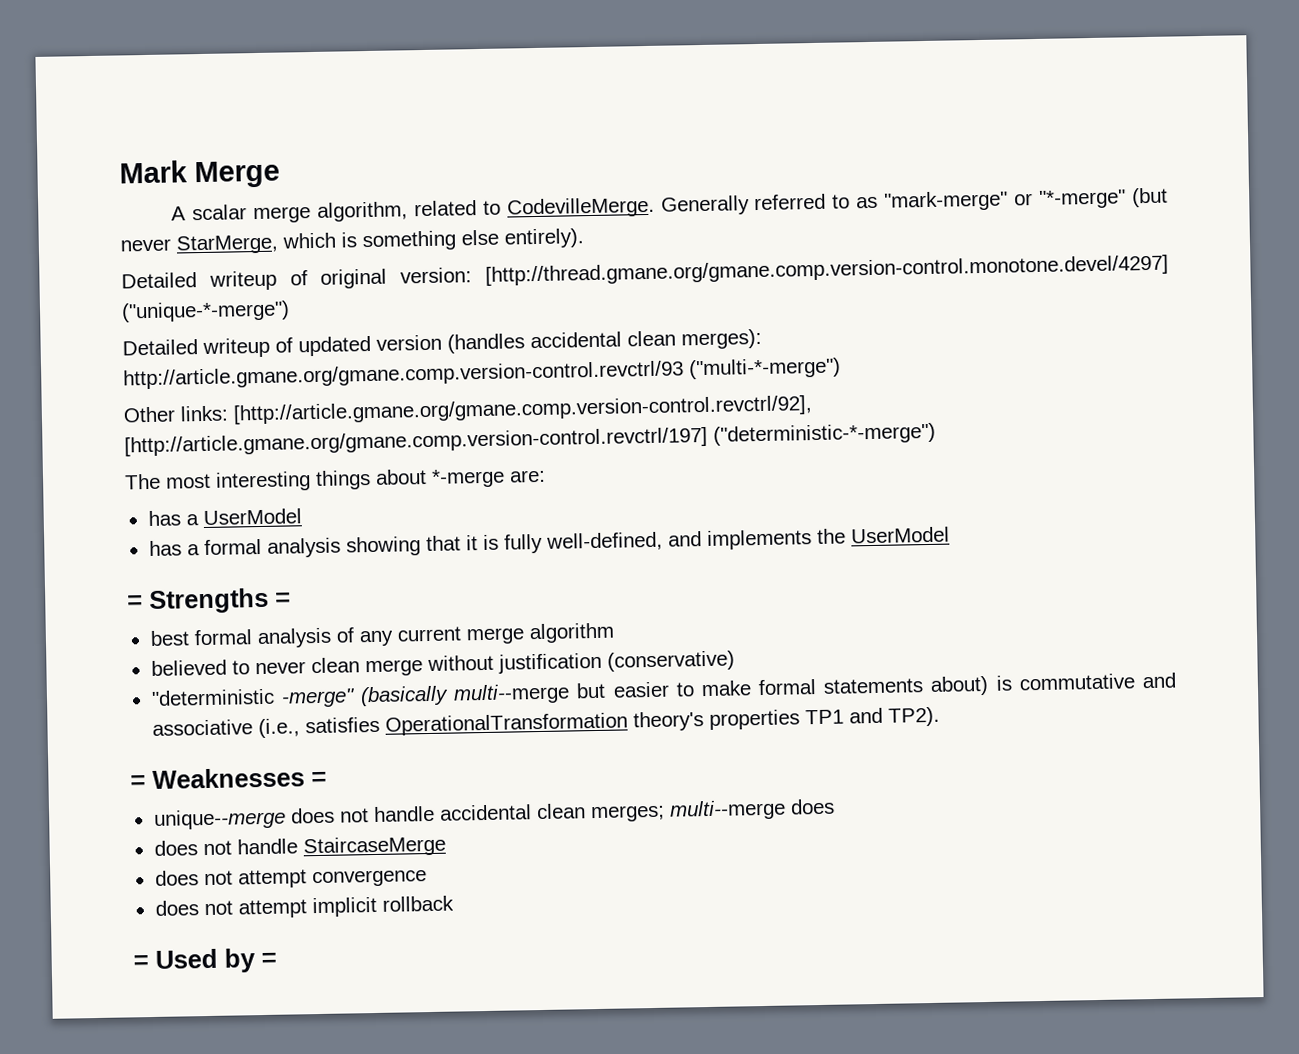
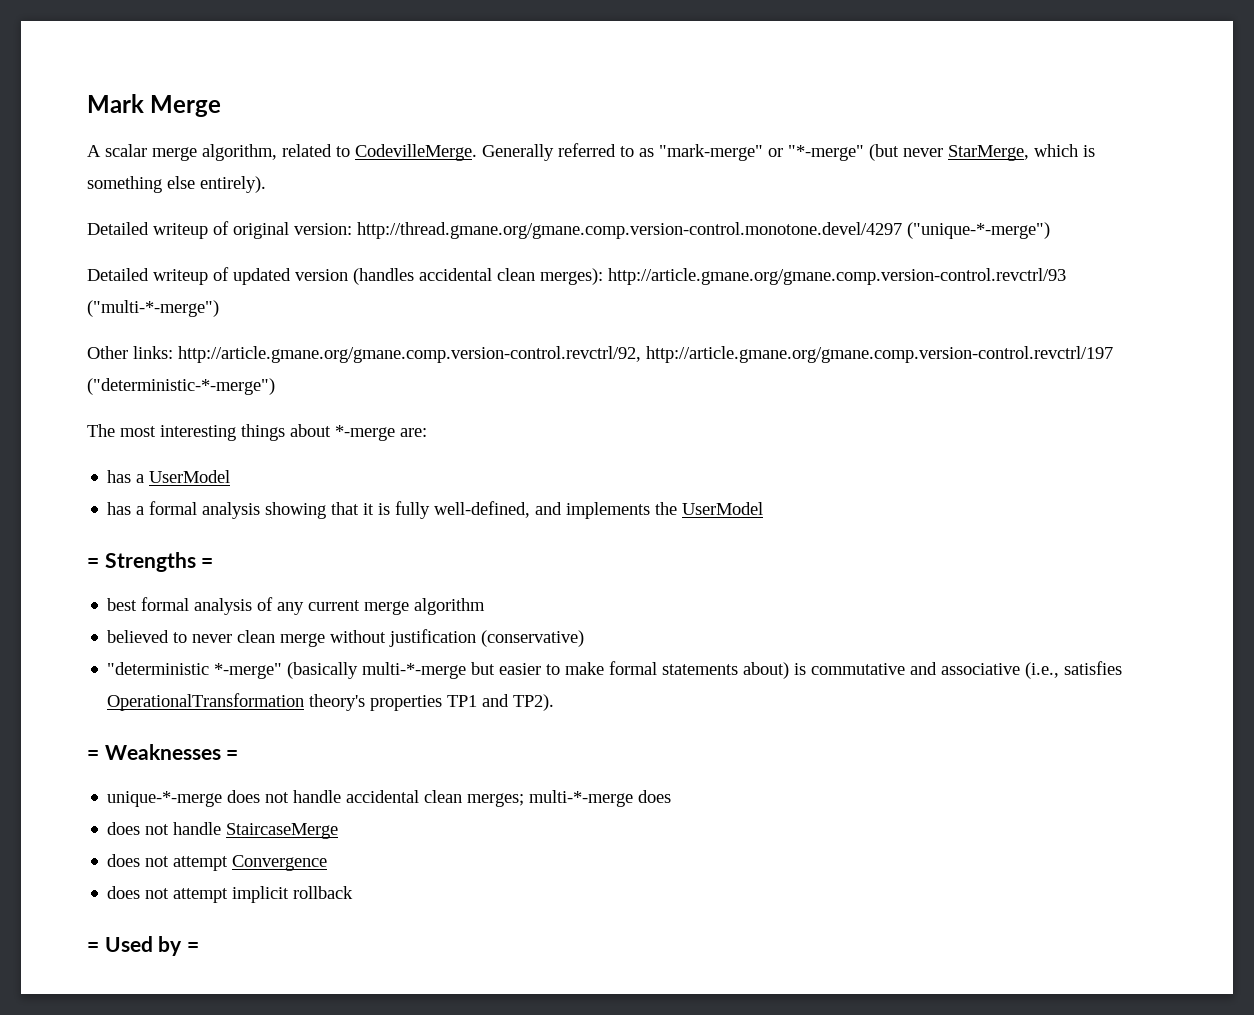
[485,254,1169,286] [http://thread.gmane.org/gmane.comp.version-control.monotone.devel/4297] -> [357,222,902,239] http://thread.gmane.org/gmane.comp.version-control.monotone.devel/4297
[233,395,812,425] [124,426,708,457] [http://article.gmane.org/gmane.comp.version-control.revctrl/92], [http://article.gmane.org/gmane.comp.version-control.revctrl/197] -> [178,346,1113,363] http://article.gmane.org/gmane.comp.version-control.revctrl/92, http://article.gmane.org/gmane.comp.version-control.revctrl/197
[280,683,571,708] -merge" (basically multi--merge -> [214,662,467,679] *-merge" (basically multi-*-merge
[153,808,286,830] unique--merge -> [107,791,223,807] unique-*-merge
[668,799,786,821] multi--merge -> [529,790,634,807] multi-*-merge
[311,869,427,888] convergence -> [232,855,328,871] Convergence

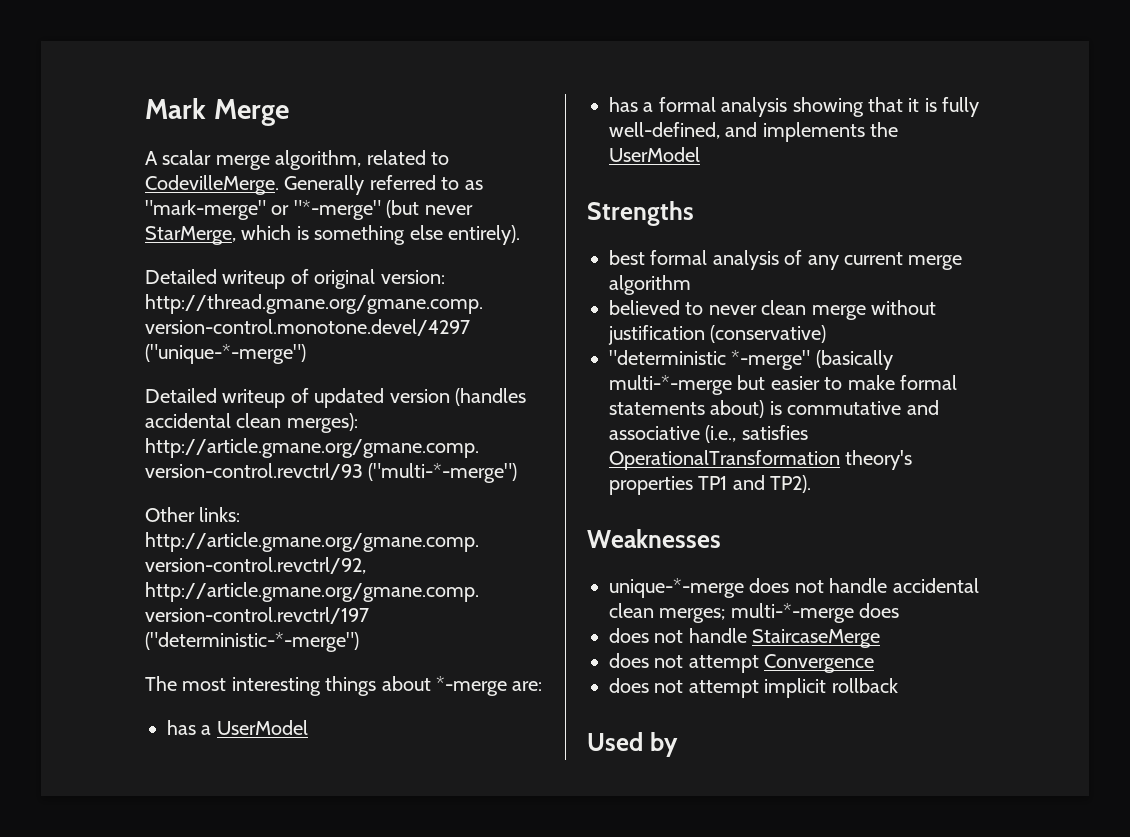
[87,558,99,568] = -> (700, 154) none
[201,558,214,568] = -> (694, 213) none
[87,750,99,760] = -> (812, 484) none
[226,750,239,760] = -> (721, 538) none
[87,942,99,952] = -> (898, 685) none
[187,942,200,952] = -> (678, 744) none

